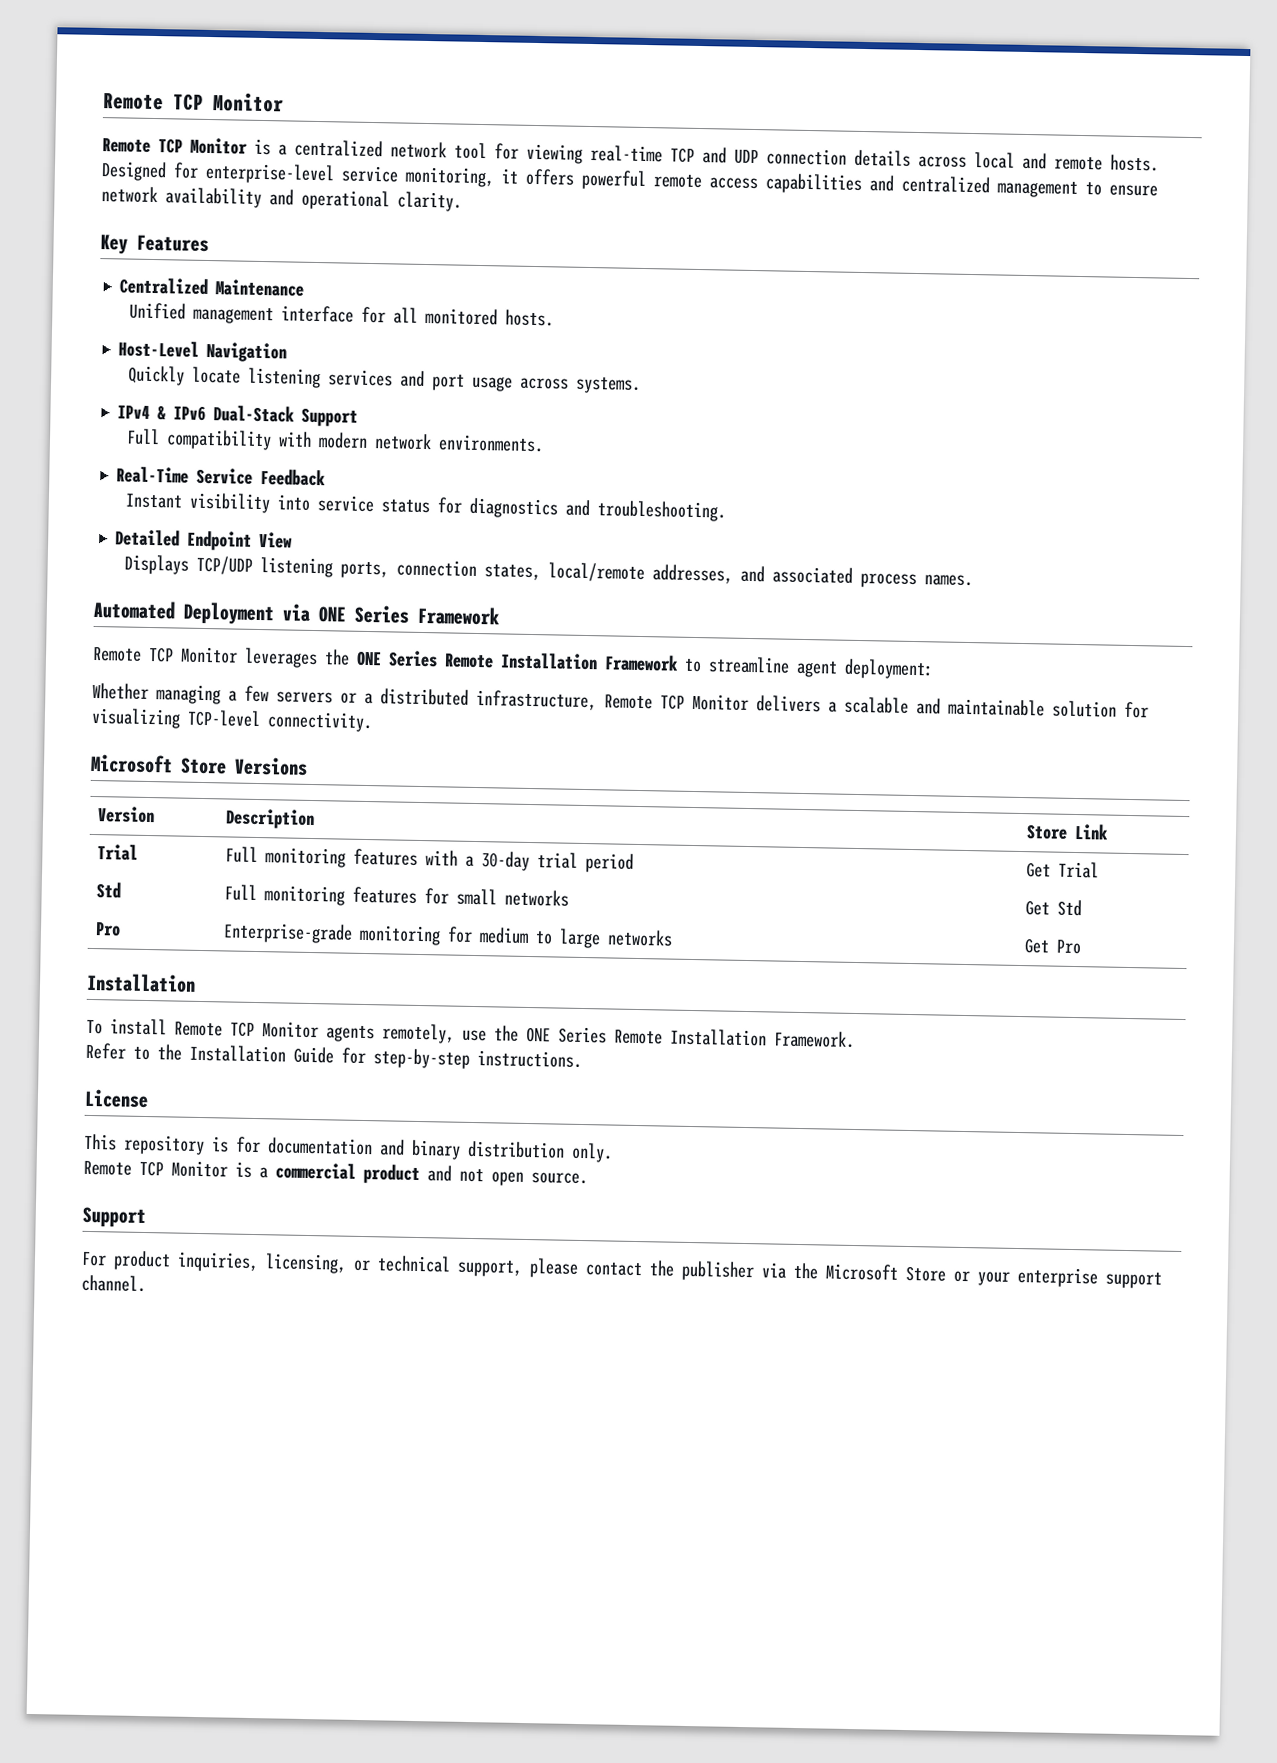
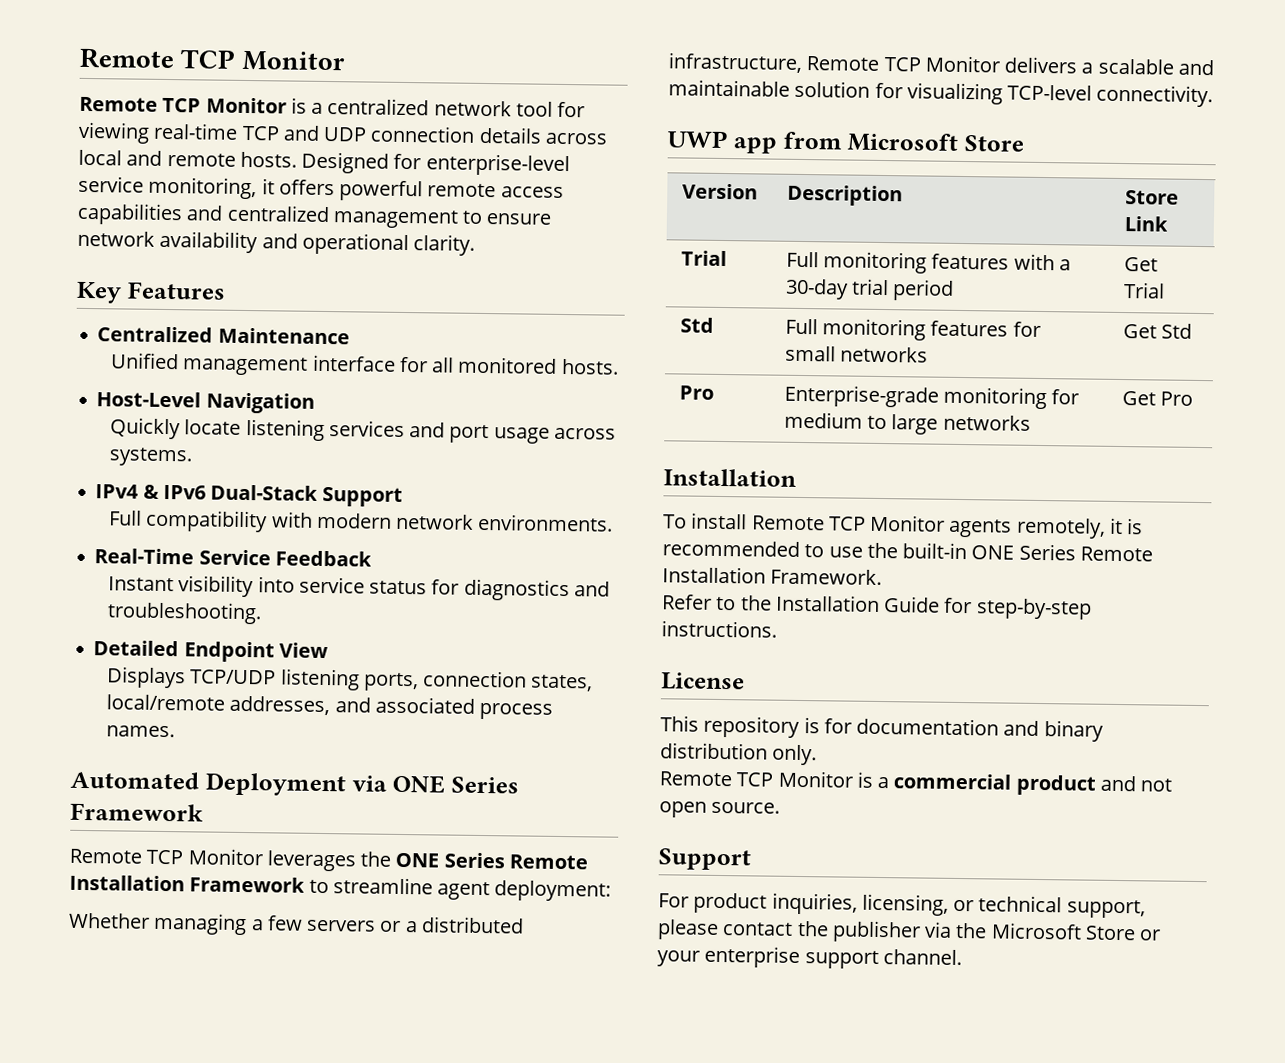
[90,753,308,776] Microsoft Store Versions -> [667,130,1025,154] UWP app from Microsoft Store
(455, 1033) none -> [1109,517,1144,535] [662,540,825,558] it is recommended to
(519, 1033) none -> [902,542,968,560] built-in

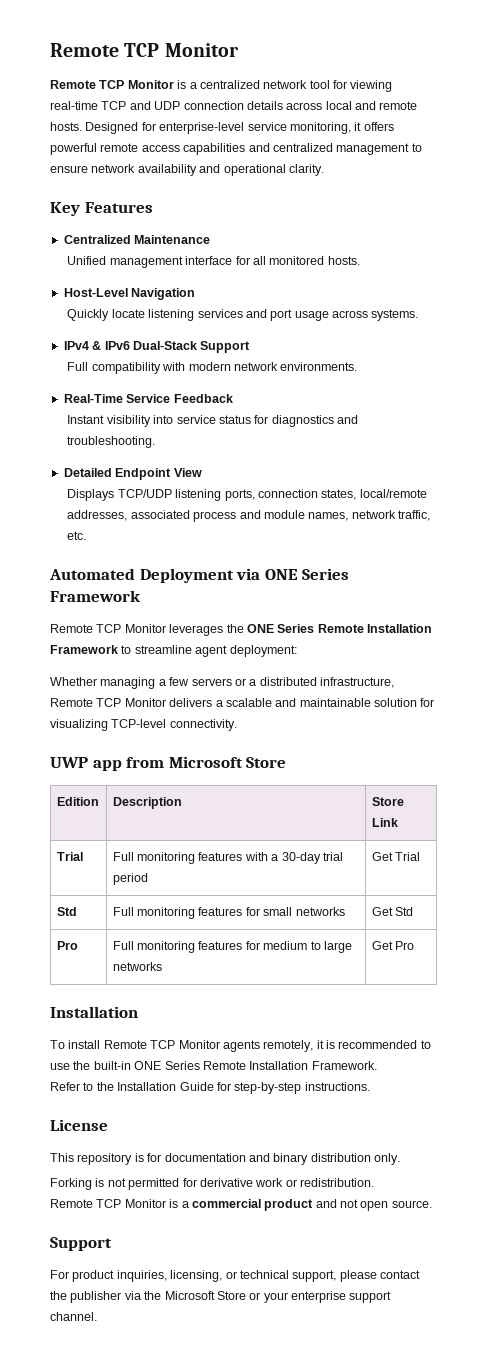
[334,697,371,713] and -> (128, 515) none
[106,725,176,738] names. -> [239,510,431,521] [67,531,87,540] and module names, network traffic, etc.
[681,183,758,200] Version -> [56,797,99,806] Edition
[783,384,1048,410] Enterprise-grade monitoring -> [112,941,243,953] Full monitoring features
(818, 755) none -> [50,1178,374,1190] // Forking is not permitted for derivative work or redistribution.

